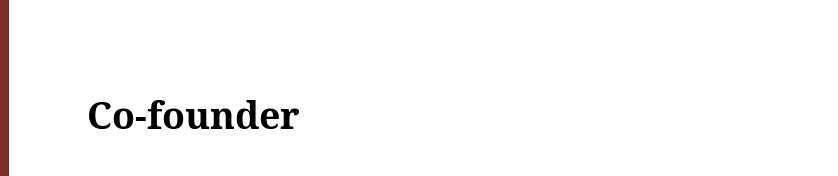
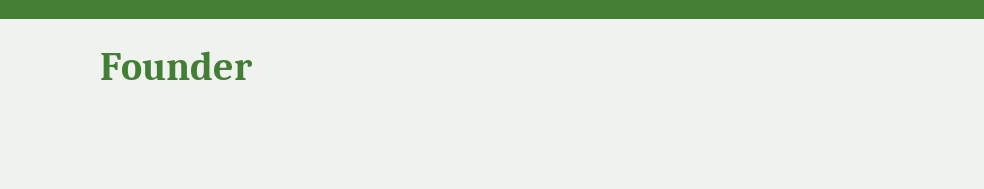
[87,100,300,129] Co-founder -> [100,51,253,80] Founder

